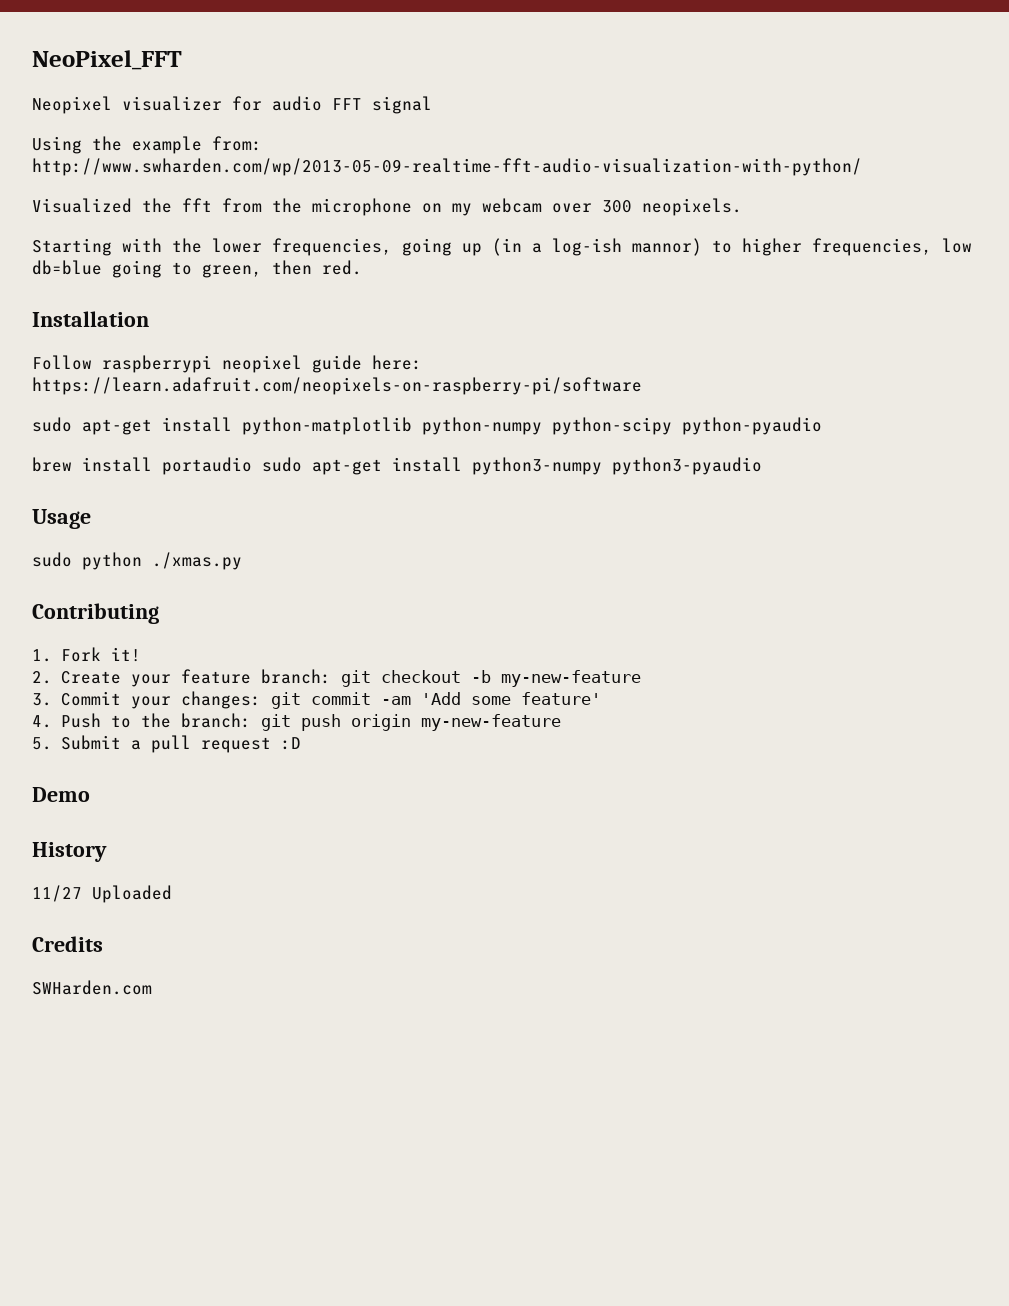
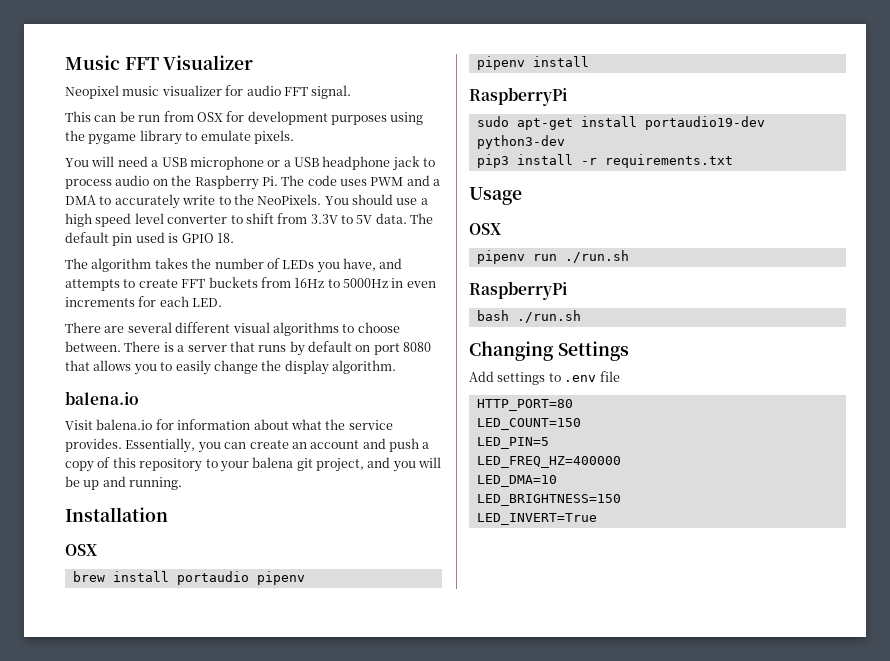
[32,50,182,70] NeoPixel_FFT -> [65,55,254,70] Music FFT Visualizer
(112, 105) none -> [122,86,160,96] music
[372,96,432,114] [32,136,262,154] [32,158,862,176] [32,198,742,216] [32,238,972,256] [32,260,362,278] [32,311,149,327] [32,355,422,373] [32,377,642,395] [32,417,822,435] [32,457,762,475] [32,509,91,529] [32,552,242,570] [32,603,159,624] [32,647,141,662] [32,669,641,687] [32,691,601,709] [32,713,561,731] [32,735,301,753] [32,787,90,802] [32,842,107,862] [32,885,172,903] [32,936,103,952] [32,980,152,995] signal // Using the example from: http://www.swharden.com/wp/2013-05-09-realtime-fft-audio-visualization-with-python/ // Visualized the fft from the microphone on my webcam over 300 neopixels. // Starting with the lower frequencies, going up (in a log-ish mannor) to higher frequencies, low db=blue going to green, then red. // Installation // Follow raspberrypi neopixel guide here: https://learn.adafruit.com/neopixels-on-raspberry-pi/software // sudo apt-get install python-matplotlib python-numpy python-scipy python-pyaudio // brew install portaudio sudo apt-get install python3-numpy python3-pyaudio // Usage // sudo python ./xmas.py // Contributing // 1. Fork it! // 2. Create your feature branch: git checkout -b my-new-feature // 3. Commit your changes: git commit -am 'Add some feature' // 4. Push to the branch: git push origin my-new-feature // 5. Submit a pull request :D // Demo // History // 11/27 Uploaded // Credits // SWHarden.com -> [311,85,352,99] [65,111,424,125] [65,130,294,145] [65,156,436,171] [65,175,441,190] [65,194,428,209] [65,213,434,227] [65,232,234,246] [65,258,403,273] [65,277,436,291] [65,296,223,307] [65,322,400,336] [65,341,432,356] [65,360,396,375] [65,391,139,405] [65,419,393,430] [65,438,430,453] [65,457,442,472] [65,476,183,490] [65,507,168,522] [65,544,98,556] [72,571,305,585] [476,56,589,70] [469,87,567,106] [476,116,765,130] [476,135,565,149] [476,154,733,168] [469,187,522,205] [469,223,502,235] [476,250,629,264] [469,281,567,300] [476,310,581,323] [469,341,629,361] [469,371,620,385] [476,399,573,411] [476,418,581,430] [476,437,549,449] [476,456,621,468] [476,475,557,487] [476,494,621,506] [476,513,597,525] signal. // This can be run from OSX for development purposes using the pygame library to emulate pixels. // You will need a USB microphone or a USB headphone jack to process audio on the Raspberry Pi. The code uses PWM and a DMA to accurately write to the NeoPixels. You should use a high speed level converter to shift from 3.3V to 5V data. The default pin used is GPIO 18. // The algorithm takes the number of LEDs you have, and attempts to create FFT buckets from 16Hz to 5000Hz in even increments for each LED. // There are several different visual algorithms to choose between. There is a server that runs by default on port 8080 that allows you to easily change the display algorithm. // balena.io // Visit balena.io for information about what the service provides. Essentially, you can create an account and push a copy of this repository to your balena git project, and you will be up and running. // Installation // OSX // brew install portaudio pipenv // pipenv install // RaspberryPi // sudo apt-get install portaudio19-dev python3-dev // pip3 install -r requirements.txt // Usage // OSX // pipenv run ./run.sh // RaspberryPi // bash ./run.sh // Changing Settings // Add settings to .env file // HTTP_PORT=80 // LED_COUNT=150 // LED_PIN=5 // LED_FREQ_HZ=400000 // LED_DMA=10 // LED_BRIGHTNESS=150 // LED_INVERT=True

